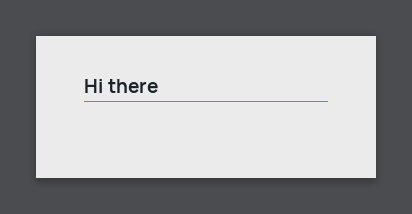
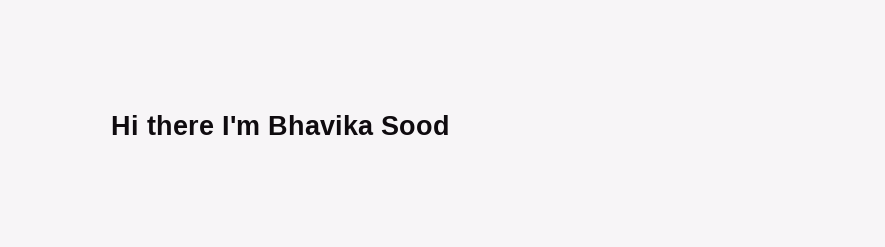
(159, 86) none -> [222,115,450,135] I'm Bhavika Sood

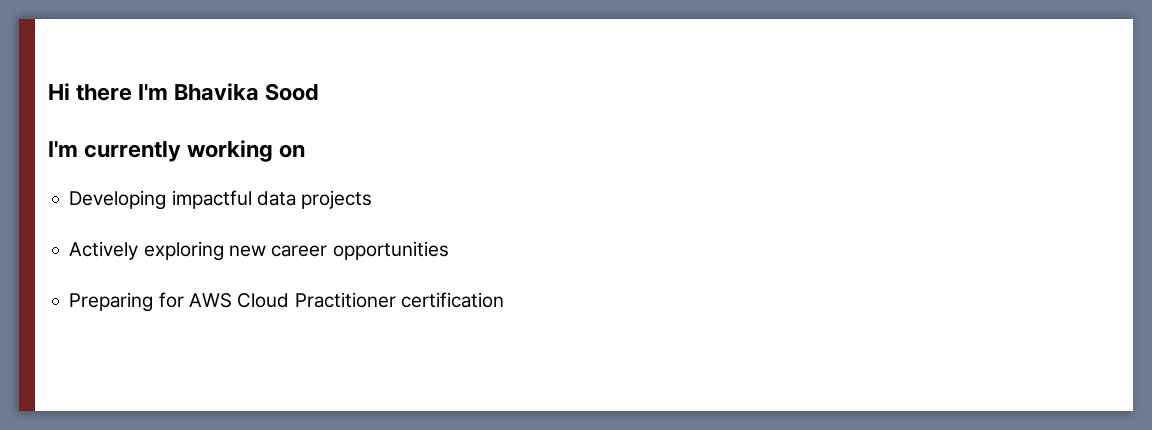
(450, 125) none -> [48,140,306,162] [69,190,373,210] [69,241,449,261] [69,292,504,312] // I'm currently working on // Developing impactful data projects // Actively exploring new career opportunities // Preparing for AWS Cloud Practitioner certification

